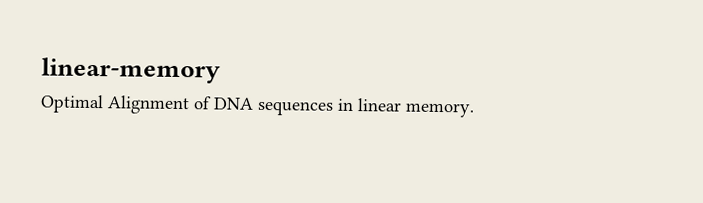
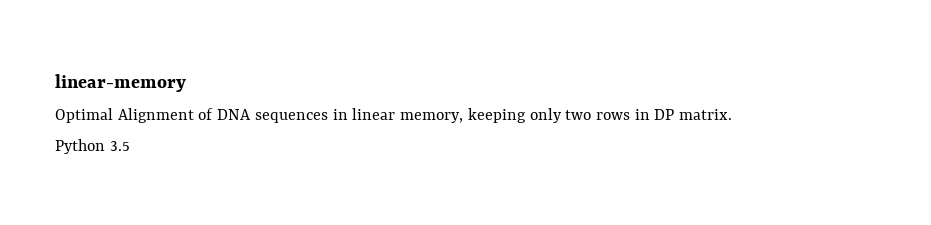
[405,102,474,118] memory. -> [400,108,733,123] [55,139,130,154] memory, keeping only two rows in DP matrix. // Python 3.5

